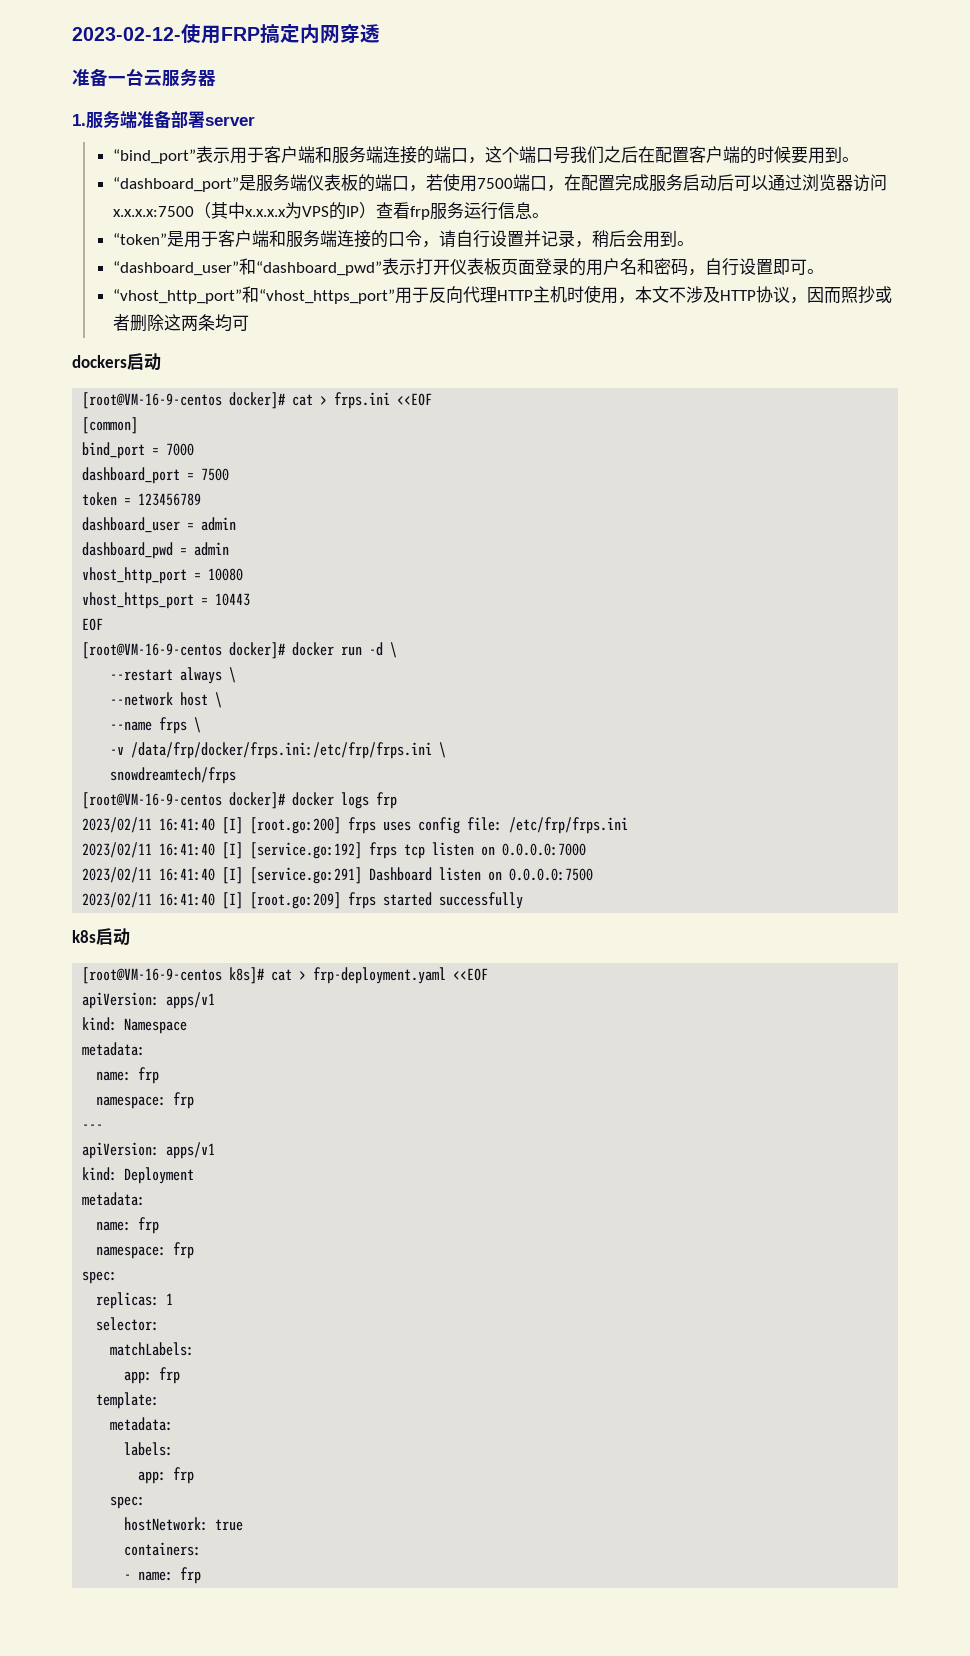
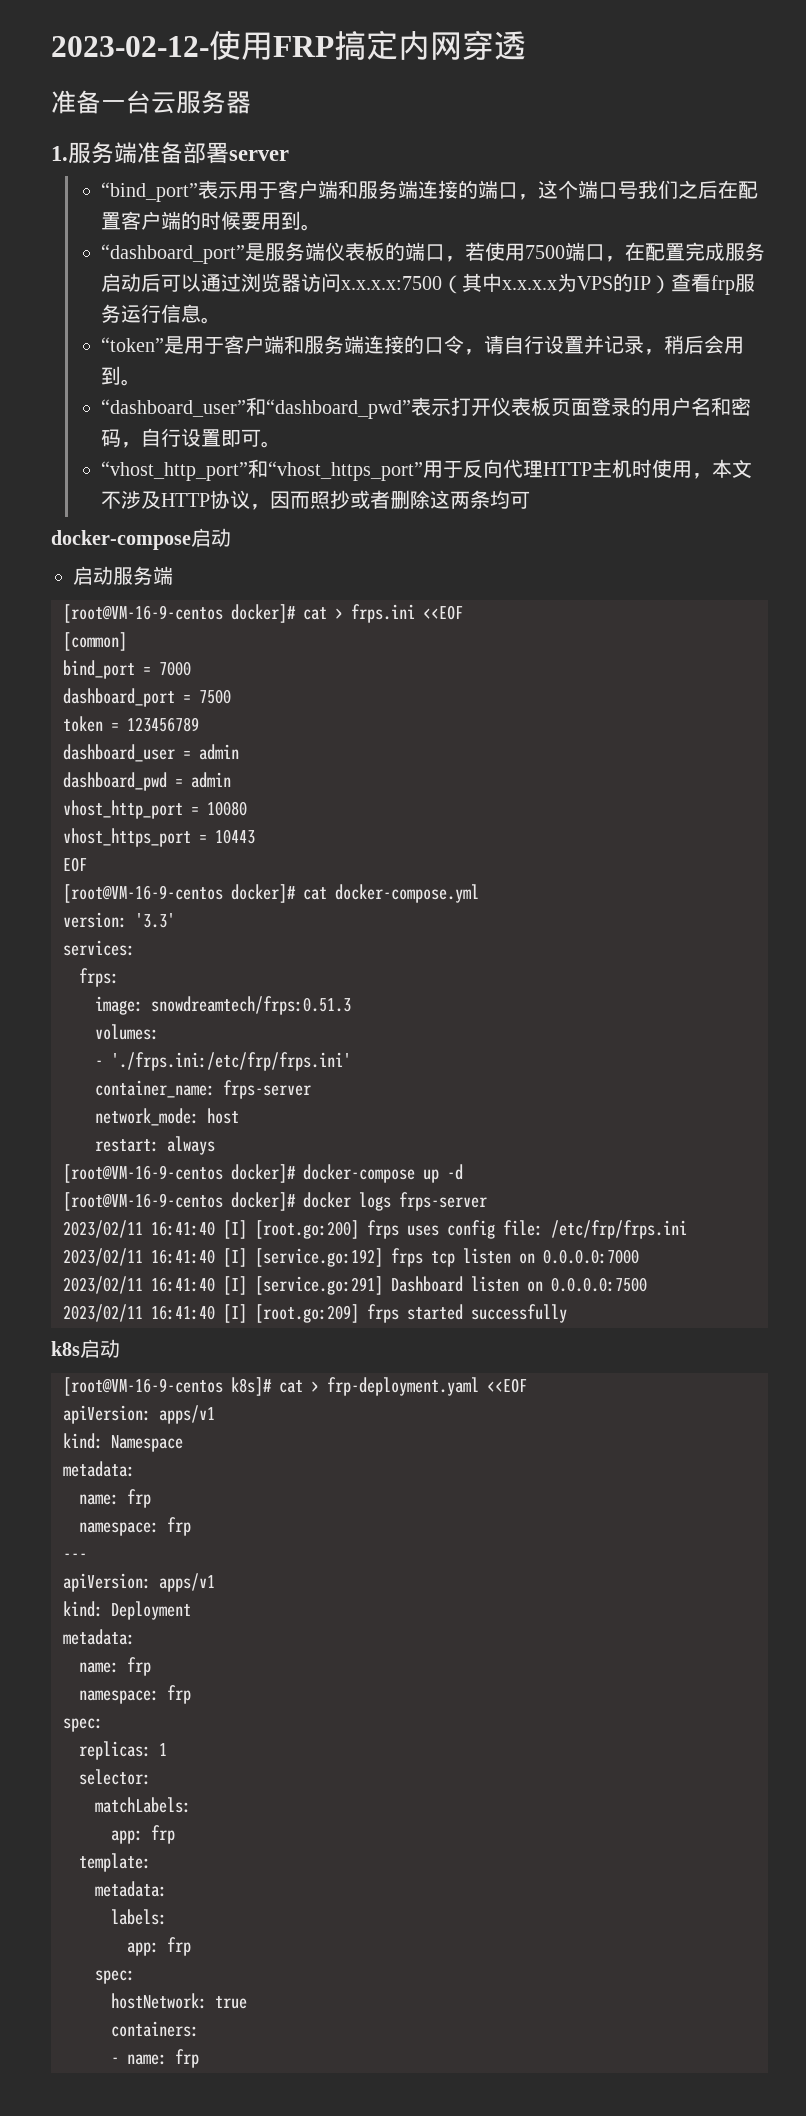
[72,353,161,370] dockers启动 -> [51,528,231,550] [73,566,173,585] docker-compose启动 // 启动服务端
[292,642,398,658] [110,667,237,684] [110,692,223,708] [110,717,202,734] [110,742,447,759] [110,767,237,784] docker run -d \ // --restart always \ // --network host \ // --name frps \ // -v /data/frp/docker/frps.ini:/etc/frp/frps.ini \ // snowdreamtech/frps -> [303,884,479,903] [63,912,175,928] [63,940,135,956] [79,968,119,987] [95,996,351,1015] [95,1024,159,1040] [95,1052,351,1071] [95,1080,311,1099] [95,1108,239,1126] [95,1136,215,1155] [63,1164,463,1183] cat docker-compose.yml // version: '3.3' // services: // frps: // image: snowdreamtech/frps:0.51.3 // volumes: // - './frps.ini:/etc/frp/frps.ini' // container_name: frps-server // network_mode: host // restart: always // [root@VM-16-9-centos docker]# docker-compose up -d
[376,792,398,809] frp -> [399,1192,487,1211] frps-server

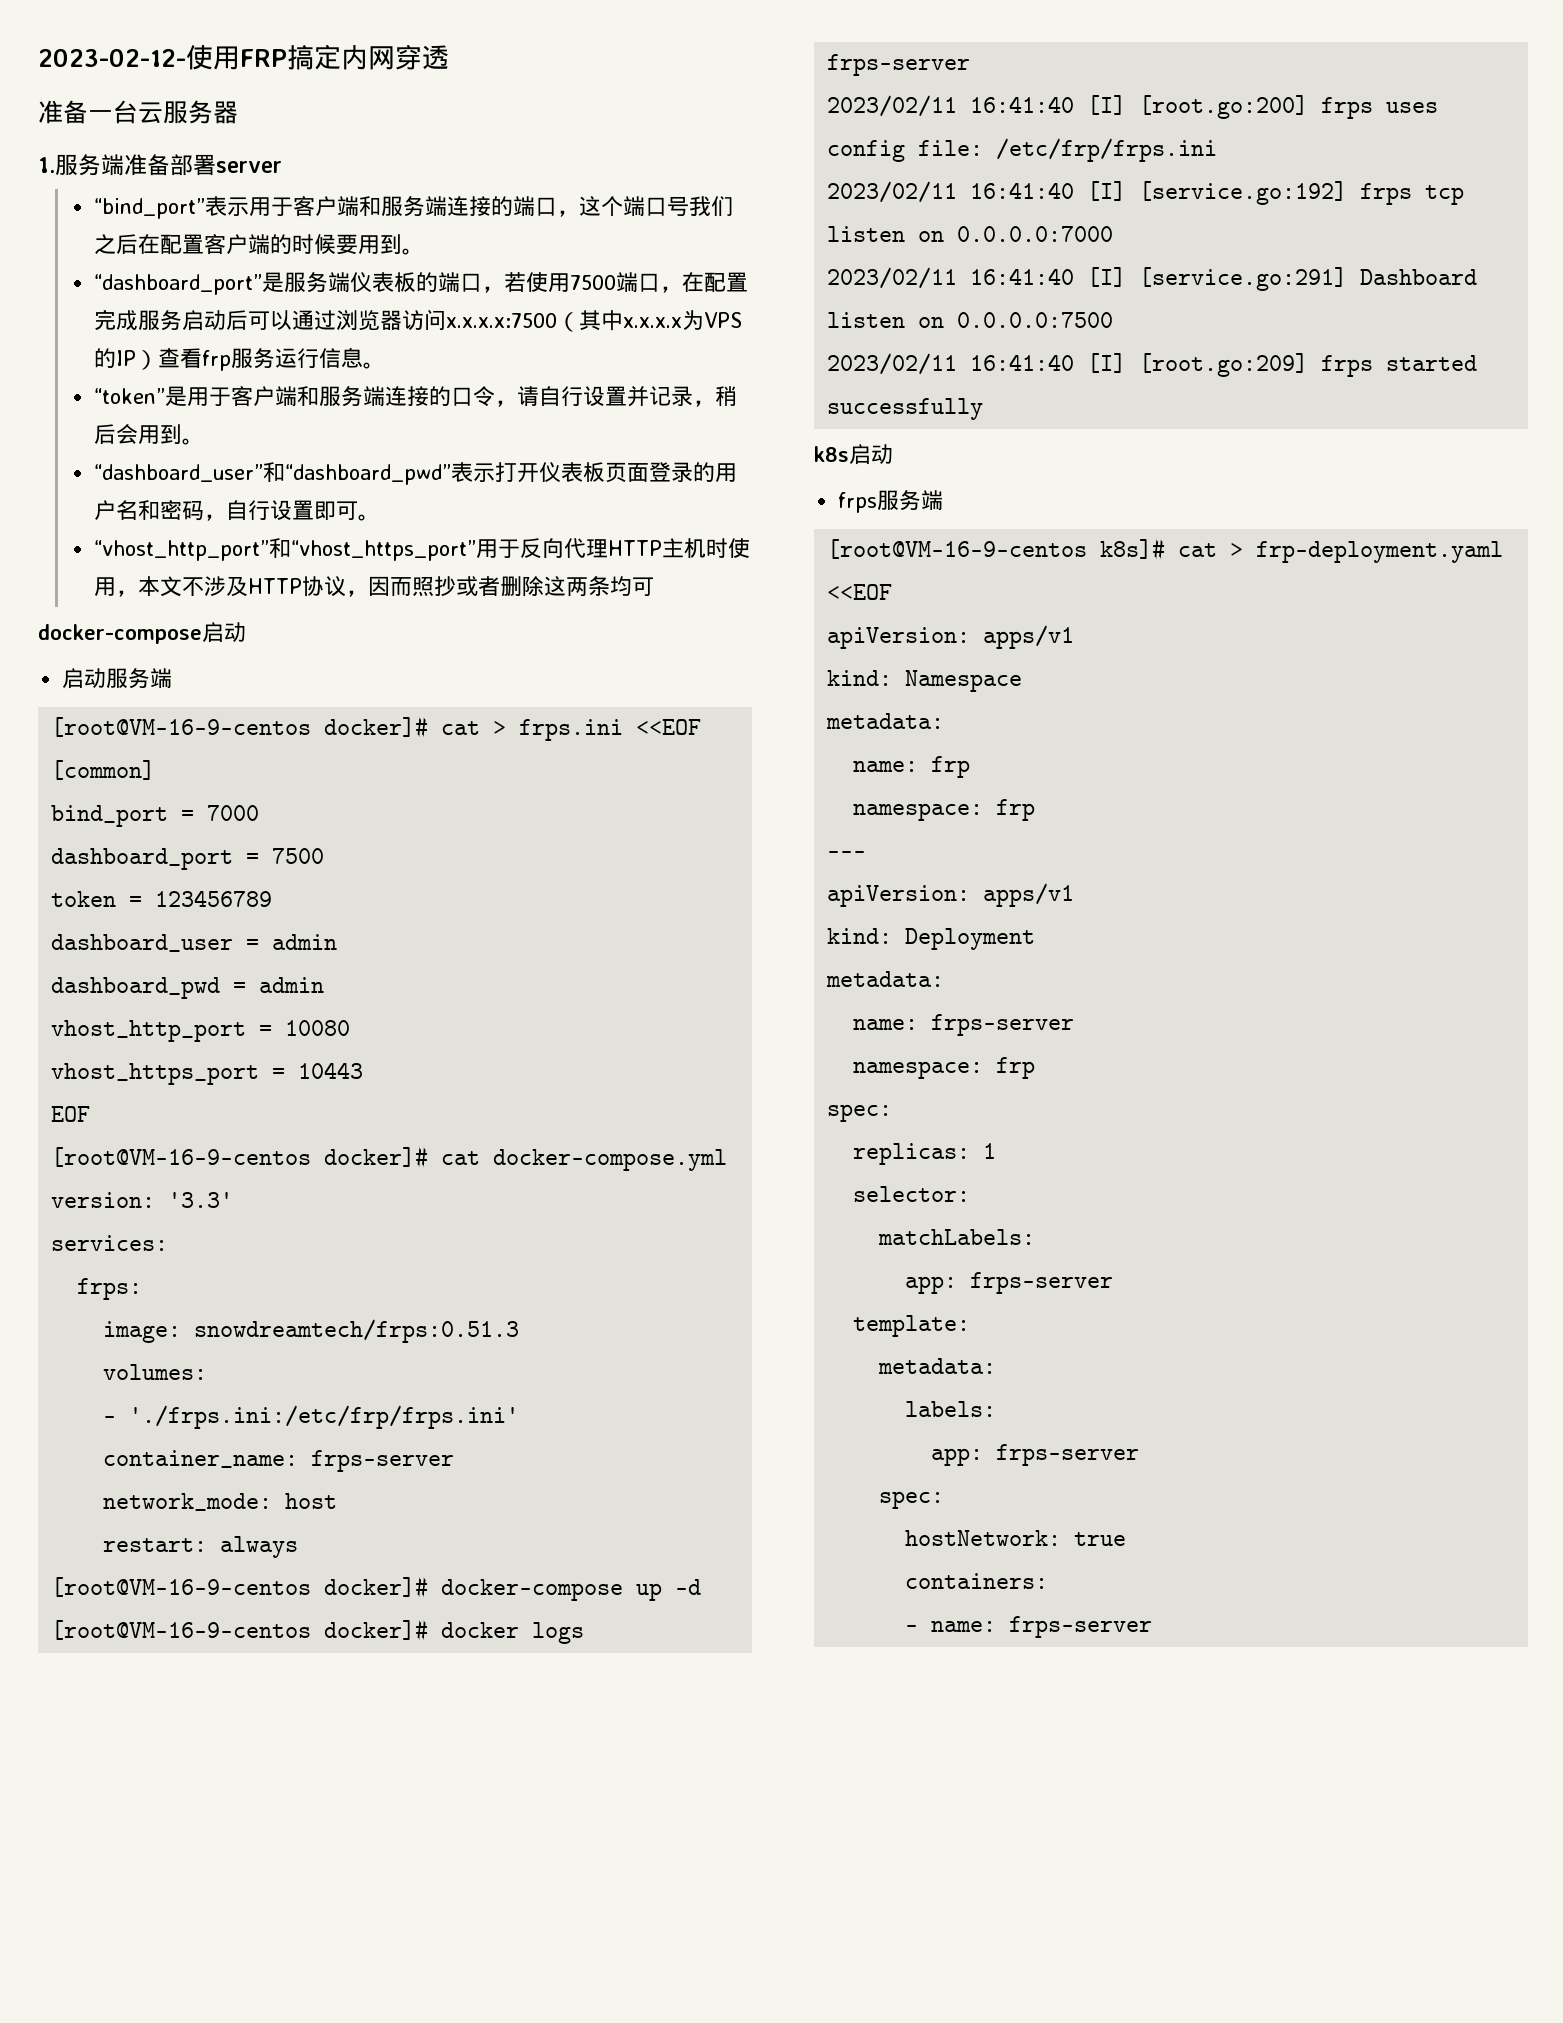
(120, 1348) none -> [838,490,944,513] // frps服务端
[127,1657,151,1676] frp -> [931,1014,1075,1036] frps-server
[151,1825,175,1844] frp -> [970,1272,1114,1294] frps-server
[167,1937,191,1956] frp -> [996,1444,1140,1466] frps-server
[175,2049,199,2068] frp -> [1009,1616,1153,1638] frps-server

